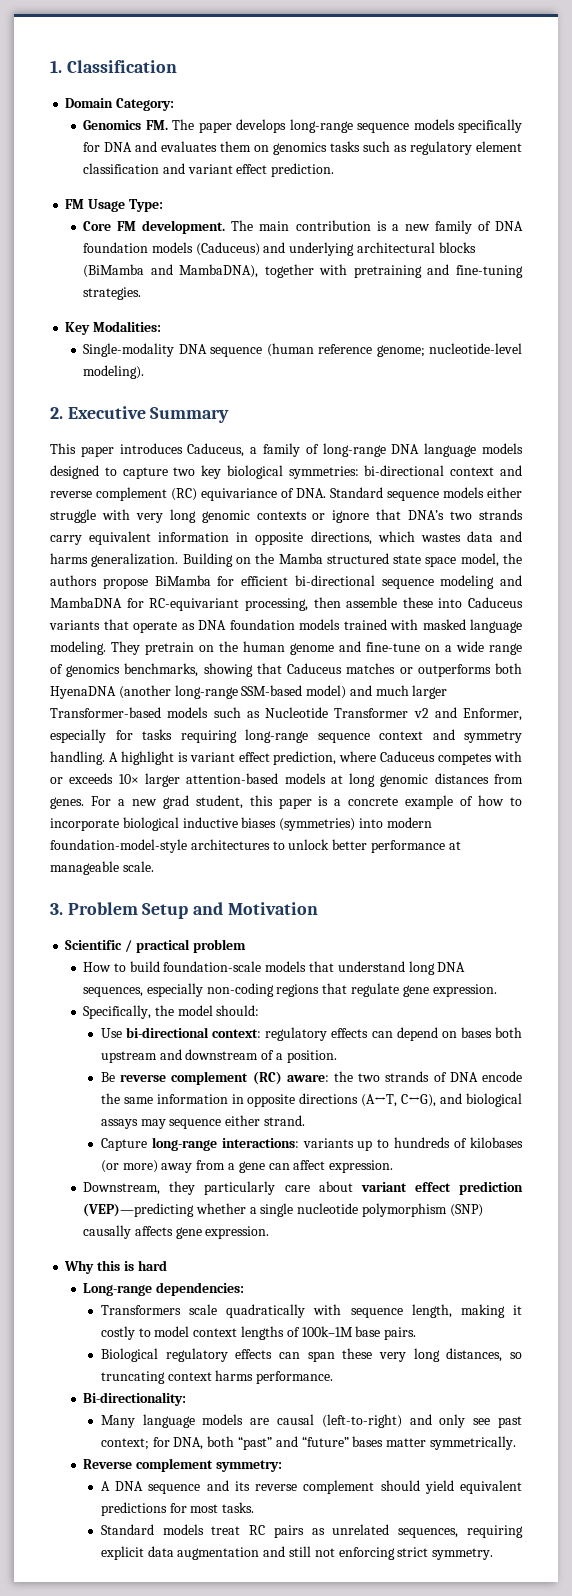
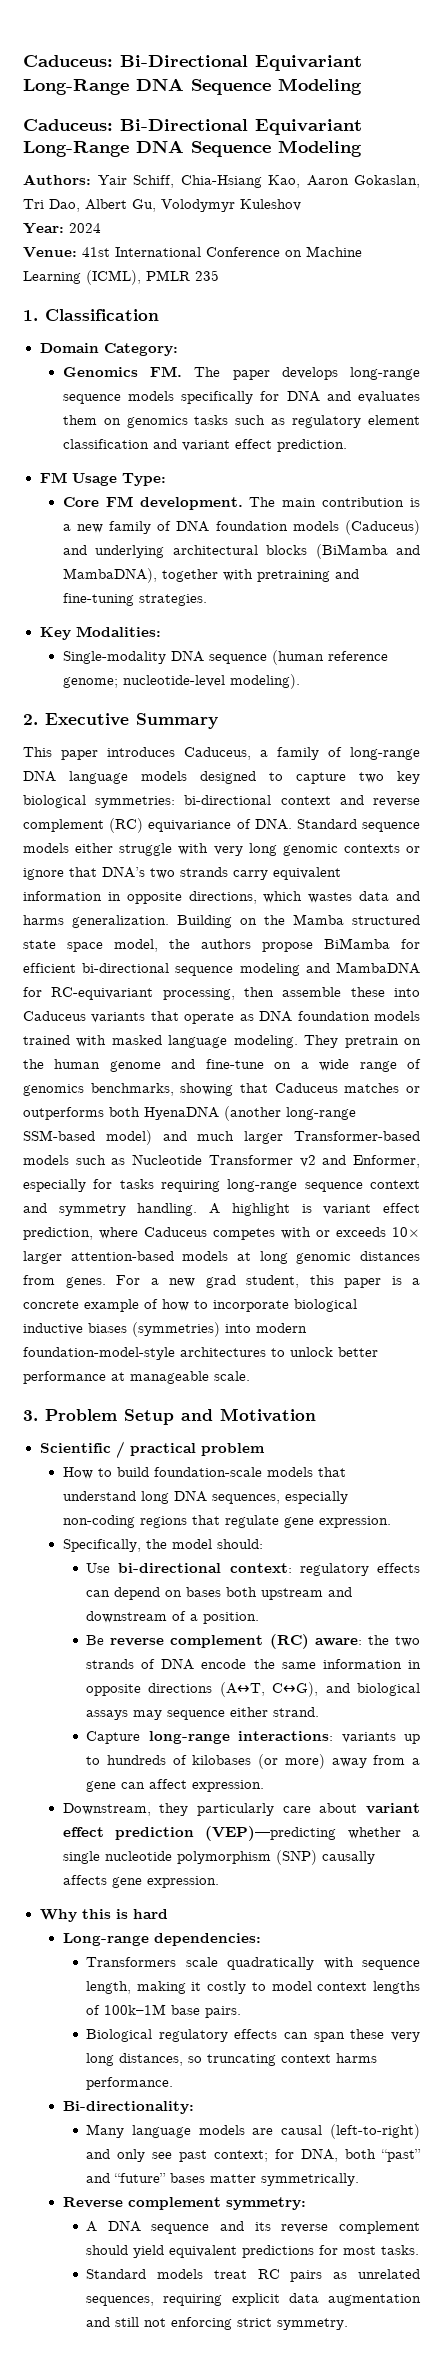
(50, 66) none -> [23,55,362,71] [23,78,362,95] [23,119,362,135] [23,140,362,157] [23,174,420,188] [23,199,301,212] [23,223,101,234] [23,246,362,258] [23,270,219,285] Caduceus: Bi-Directional Equivariant Long-Range DNA Sequence Modeling // Caduceus: Bi-Directional Equivariant Long-Range DNA Sequence Modeling // Authors: Yair Schiff, Chia-Hsiang Kao, Aaron Gokaslan, Tri Dao, Albert Gu, Volodymyr Kuleshov // Year: 2024 // Venue: 41st International Conference on Machine Learning (ICML), PMLR 235 //

